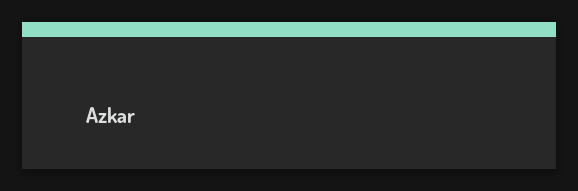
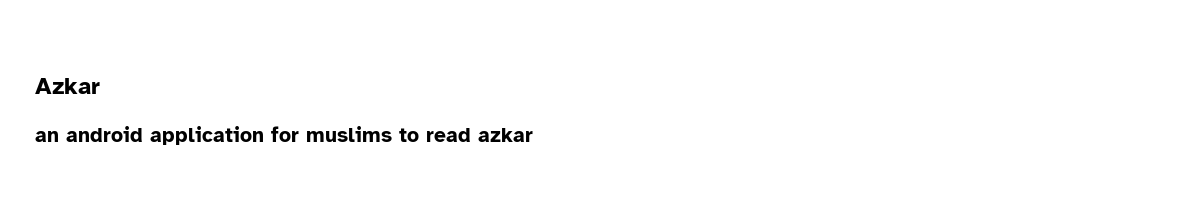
(135, 115) none -> [35,126,533,145] // an android application for muslims to read azkar

